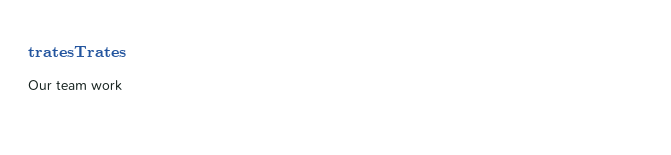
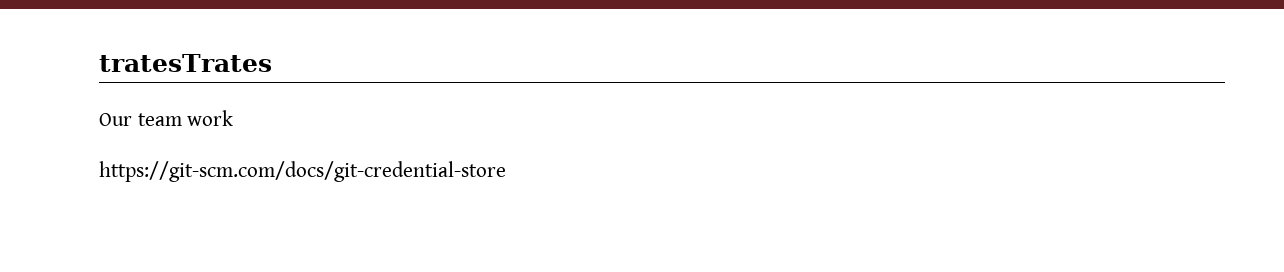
(122, 85) none -> [99,161,506,182] // https://git-scm.com/docs/git-credential-store

